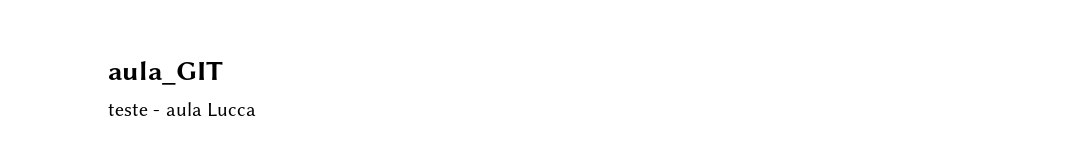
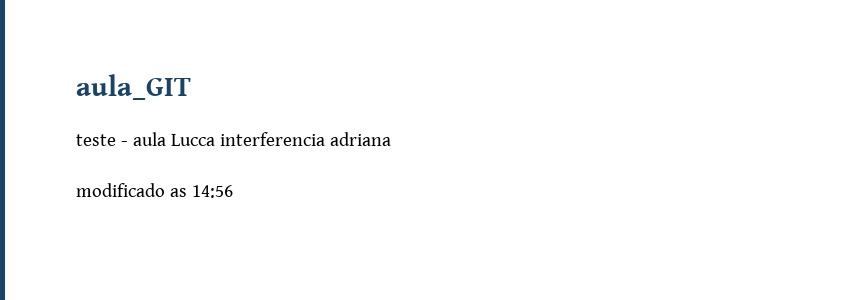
(257, 110) none -> [219,132,391,146] [76,183,233,198] interferencia adriana // modificado as 14:56

